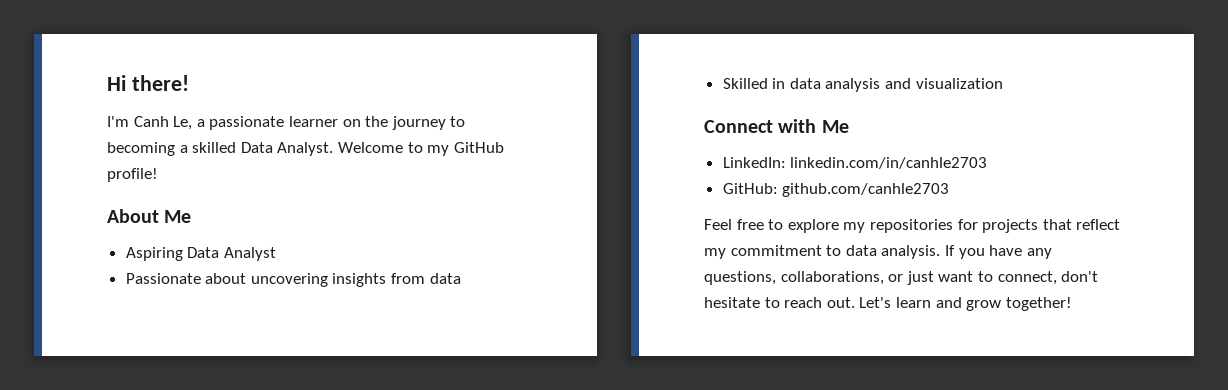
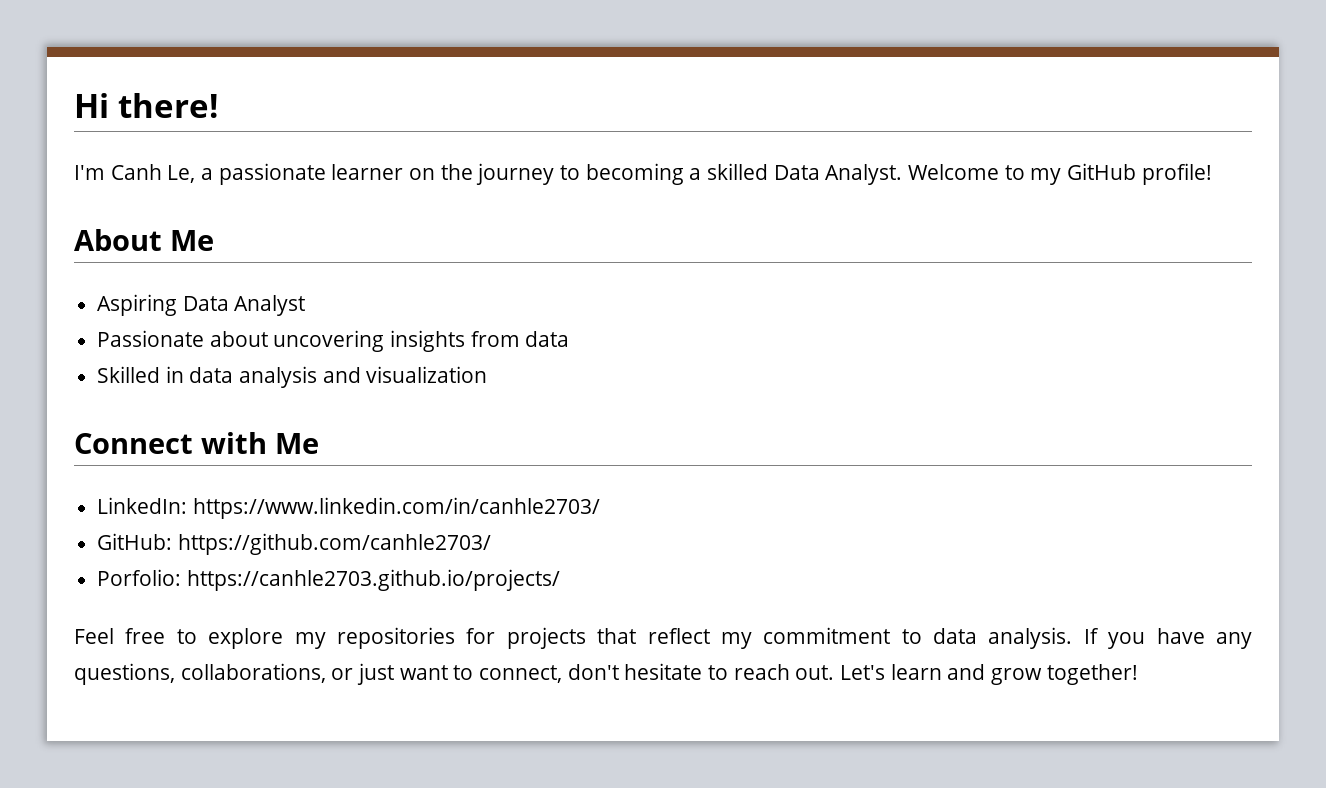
[790,157,988,169] linkedin.com/in/canhle2703 -> [192,497,600,519] https://www.linkedin.com/in/canhle2703/
[782,183,950,197] github.com/canhle2703 -> [177,533,491,555] [97,569,560,591] https://github.com/canhle2703/ // Porfolio: https://canhle2703.github.io/projects/

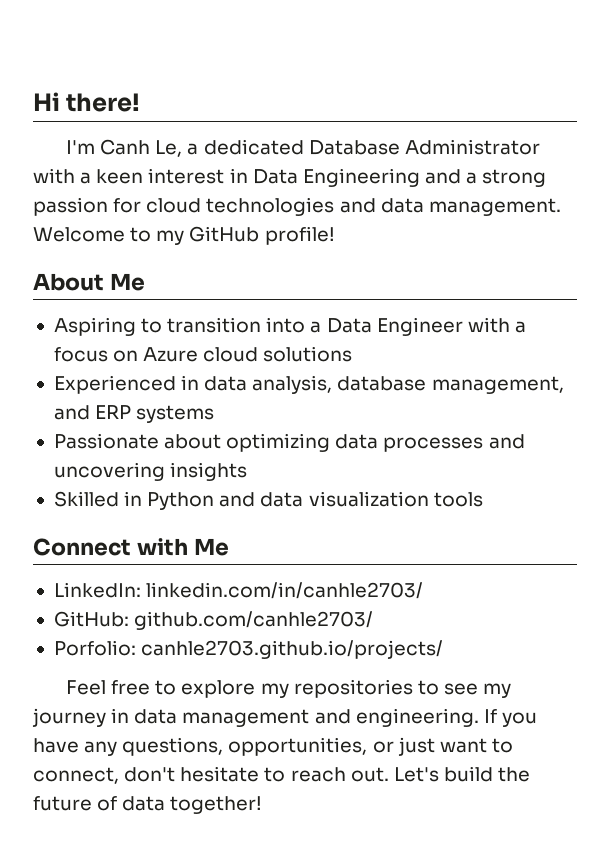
[218,163,903,185] passionate learner on the journey to becoming a skilled Data Analyst. -> [203,139,540,155] [33,168,547,187] [33,197,561,216] dedicated Database Administrator with a keen interest in Data Engineering and a strong passion for cloud technologies and data management.
[182,295,306,316] [97,330,268,347] Data Analyst // Passionate about -> [141,317,526,336] [53,346,353,362] [53,375,564,394] [53,405,215,423] [53,433,525,452] to transition into a Data Engineer with a focus on Azure cloud solutions // Experienced in data analysis, database management, and ERP systems // Passionate about optimizing data processes and
[470,331,570,347] from data -> (248, 471) none
[189,366,361,388] data analysis and -> [147,492,304,510] Python and data
(488, 374) none -> [433,492,483,507] tools
[192,497,600,519] https://www.linkedin.com/in/canhle2703/ -> [146,582,424,599] linkedin.com/in/canhle2703/
[177,533,491,555] https://github.com/canhle2703/ -> [134,611,374,630] github.com/canhle2703/
[186,569,560,591] https://canhle2703.github.io/projects/ -> [141,640,444,659] canhle2703.github.io/projects/
[466,627,1073,649] for projects that reflect my commitment to data analysis. -> [417,680,512,698] [32,708,479,727] to see my journey in data management and engineering.
[180,663,326,683] collaborations, -> [228,737,368,756] opportunities,
[890,664,1043,685] learn and grow -> [443,766,531,782] [33,796,166,811] build the future of data

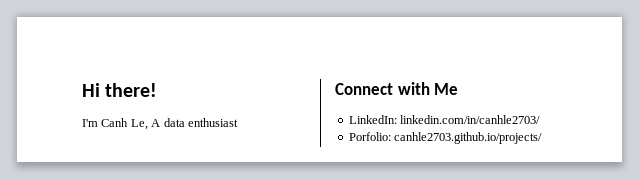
[187,139,540,155] [33,168,547,187] [33,197,561,216] [33,226,335,245] [33,273,145,291] [53,317,526,336] [53,346,353,362] [53,375,564,394] [53,405,215,423] [53,433,525,452] [53,462,248,481] [53,491,483,510] a dedicated Database Administrator with a keen interest in Data Engineering and a strong passion for cloud technologies and data management. Welcome to my GitHub profile! // About Me // Aspiring to transition into a Data Engineer with a focus on Azure cloud solutions // Experienced in data analysis, database management, and ERP systems // Passionate about optimizing data processes and uncovering insights // Skilled in Python and data visualization tools -> [151,118,238,127] A data enthusiast
[53,611,374,630] // GitHub: github.com/canhle2703/ -> (541, 119) none
[65,679,512,698] [32,708,537,727] [33,737,513,756] [33,766,531,784] [33,796,263,814] // Feel free to explore my repositories to see my journey in data management and engineering. If you have any questions, opportunities, or just want to connect, don't hesitate to reach out. Let's build the future of data together! -> (543, 138) none

